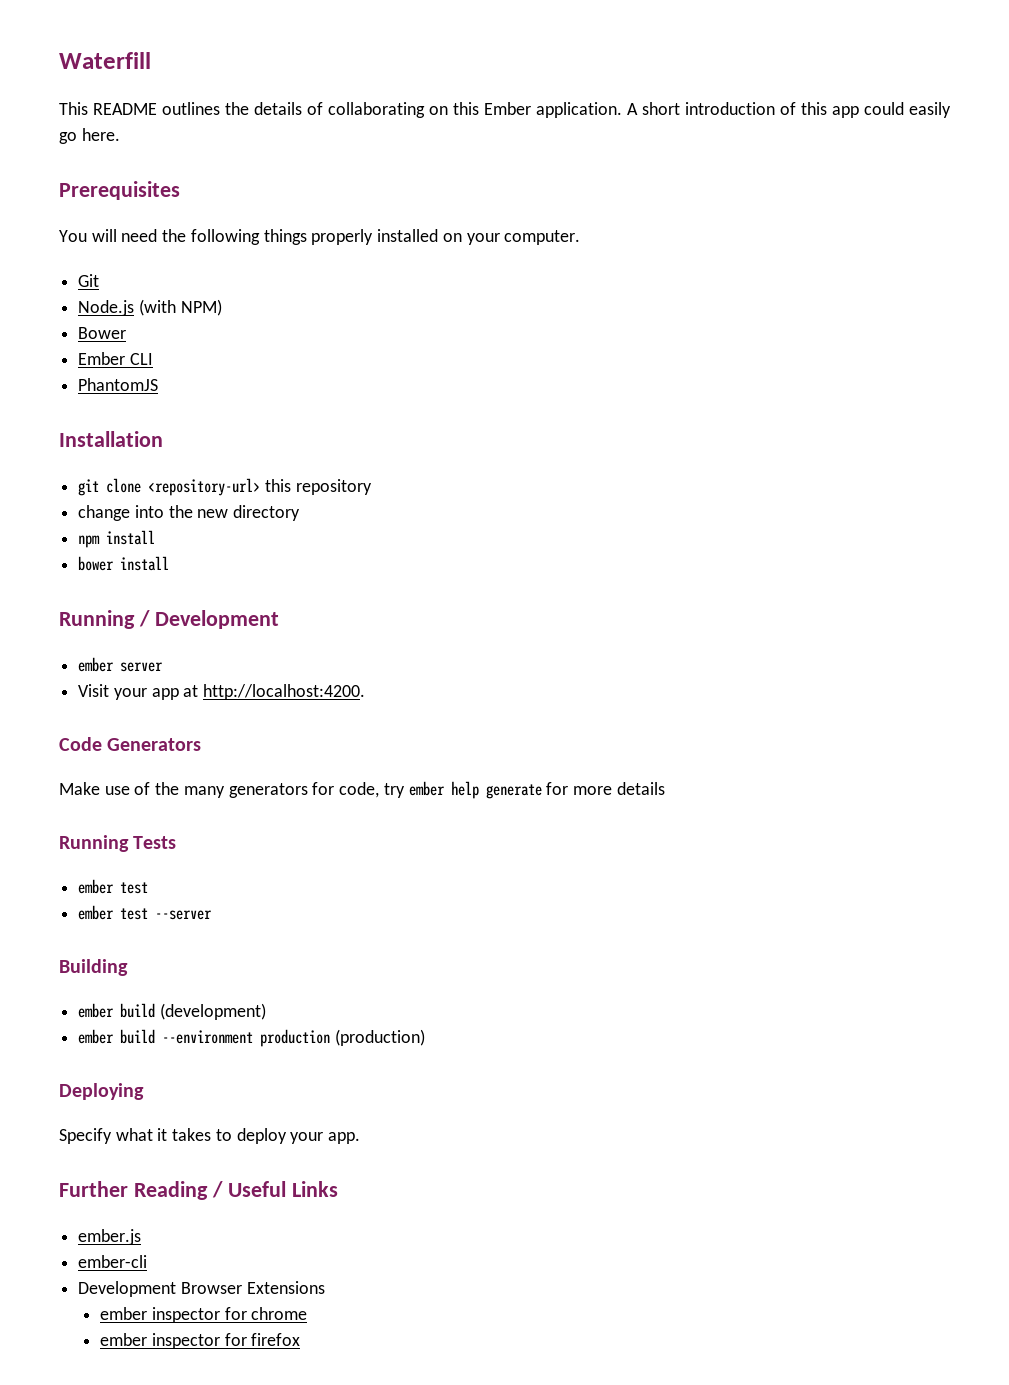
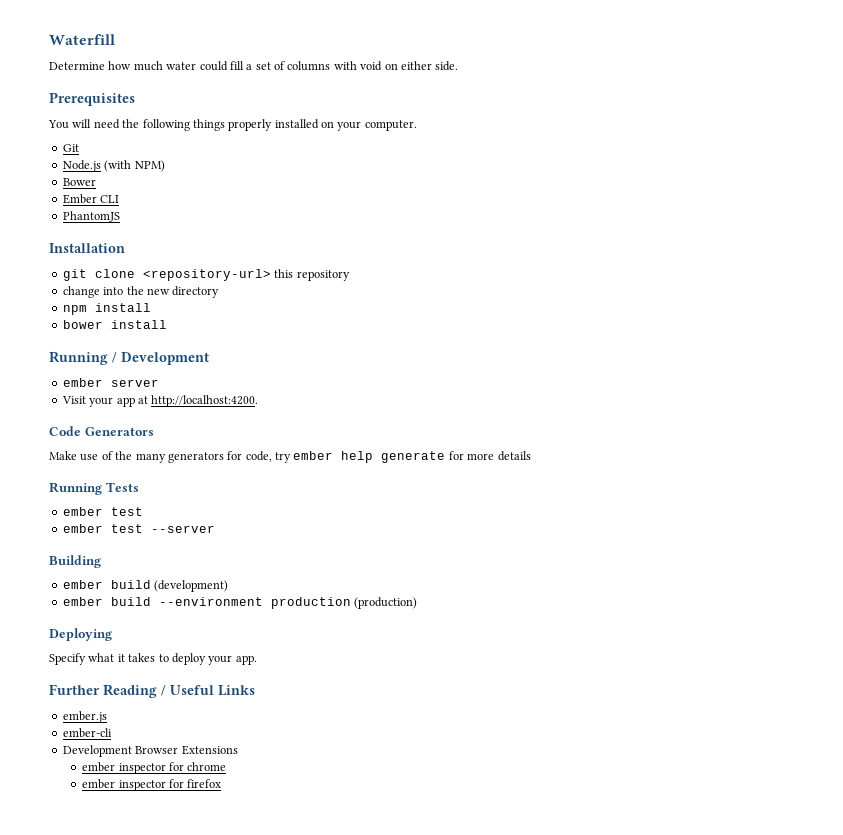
[59,102,951,118] [59,128,120,144] This README outlines the details of collaborating on this Ember application. A short introduction of this app could easily go here. -> [49,61,459,71] Determine how much water could fill a set of columns with void on either side.

